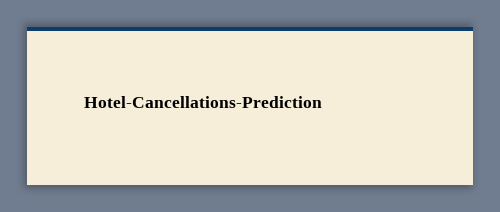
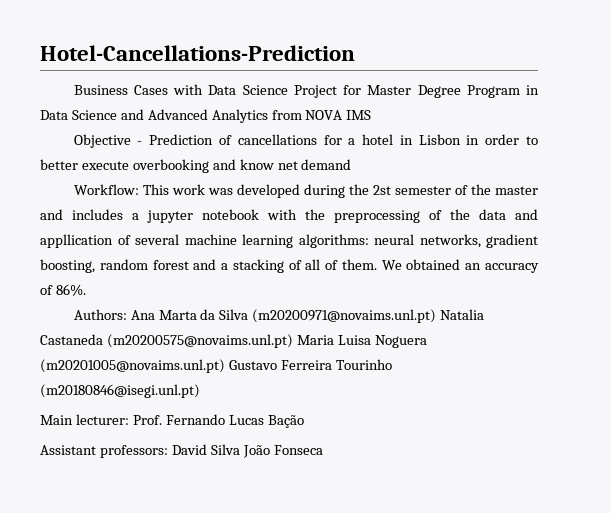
(322, 102) none -> [73,84,539,98] [40,109,372,123] [73,134,539,148] [40,159,352,173] [73,184,538,198] [40,209,538,223] [40,234,538,248] [40,259,539,273] [40,284,86,296] [73,309,485,323] [40,334,427,348] [40,359,392,373] [40,384,200,398] [40,414,304,428] [40,444,323,458] // Business Cases with Data Science Project for Master Degree Program in Data Science and Advanced Analytics from NOVA IMS // Objective - Prediction of cancellations for a hotel in Lisbon in order to better execute overbooking and know net demand // Workflow: This work was developed during the 2st semester of the master and includes a jupyter notebook with the preprocessing of the data and appllication of several machine learning algorithms: neural networks, gradient boosting, random forest and a stacking of all of them. We obtained an accuracy of 86%. // Authors: Ana Marta da Silva (m20200971@novaims.unl.pt) Natalia Castaneda (m20200575@novaims.unl.pt) Maria Luisa Noguera (m20201005@novaims.unl.pt) Gustavo Ferreira Tourinho (m20180846@isegi.unl.pt) // Main lecturer: Prof. Fernando Lucas Bação // Assistant professors: David Silva João Fonseca

